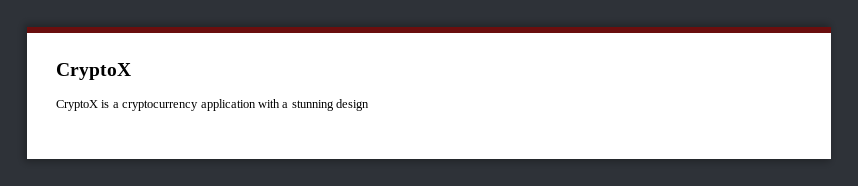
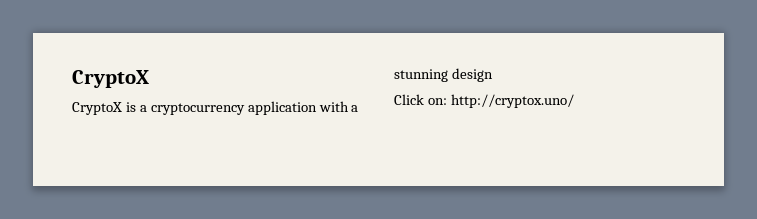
(369, 105) none -> [394,94,574,108] // Click on: http://cryptox.uno/

